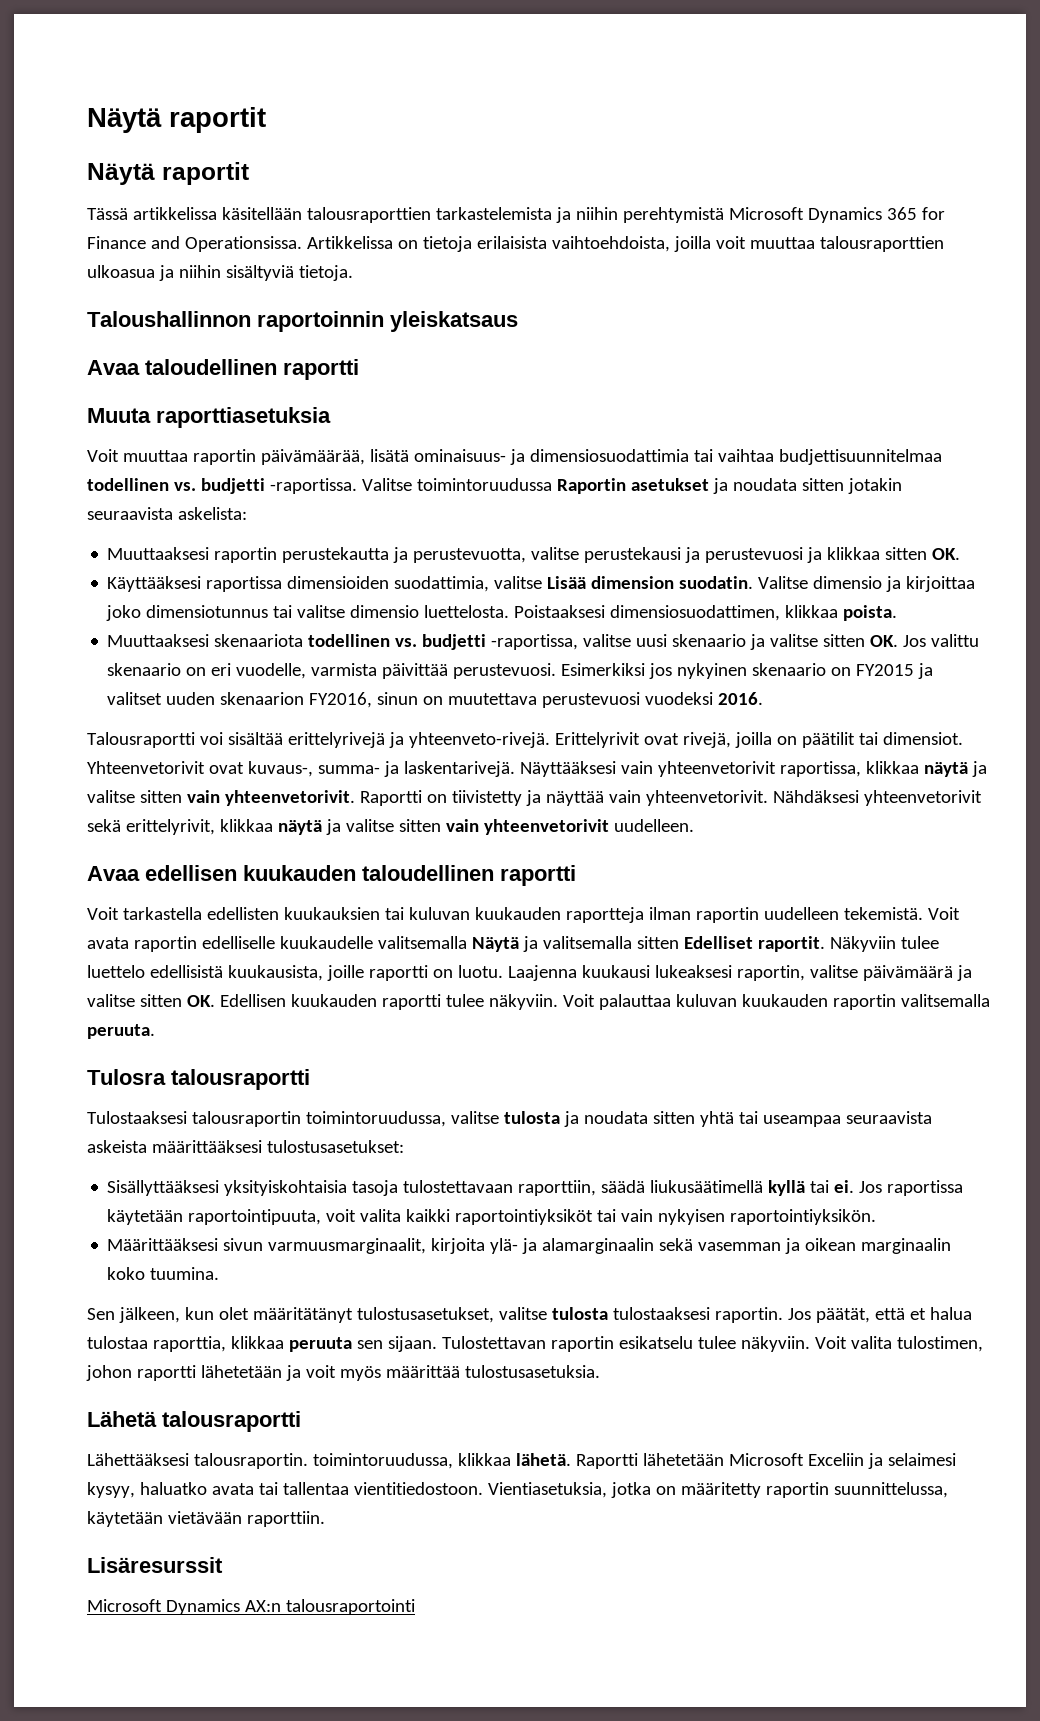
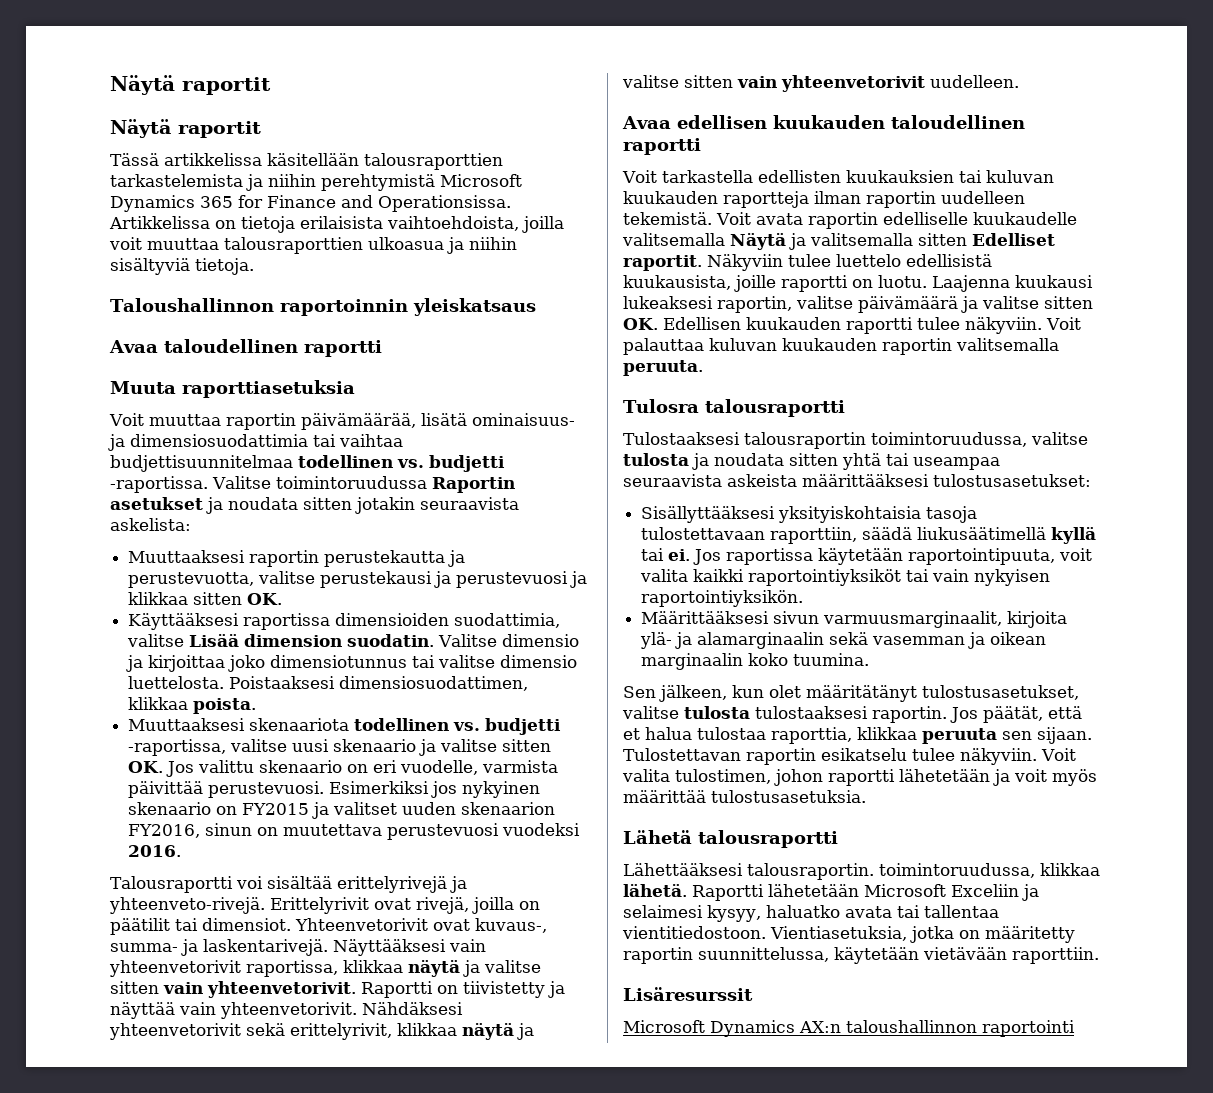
[285,1599,415,1615] talousraportointi -> [846,1020,1075,1037] taloushallinnon raportointi

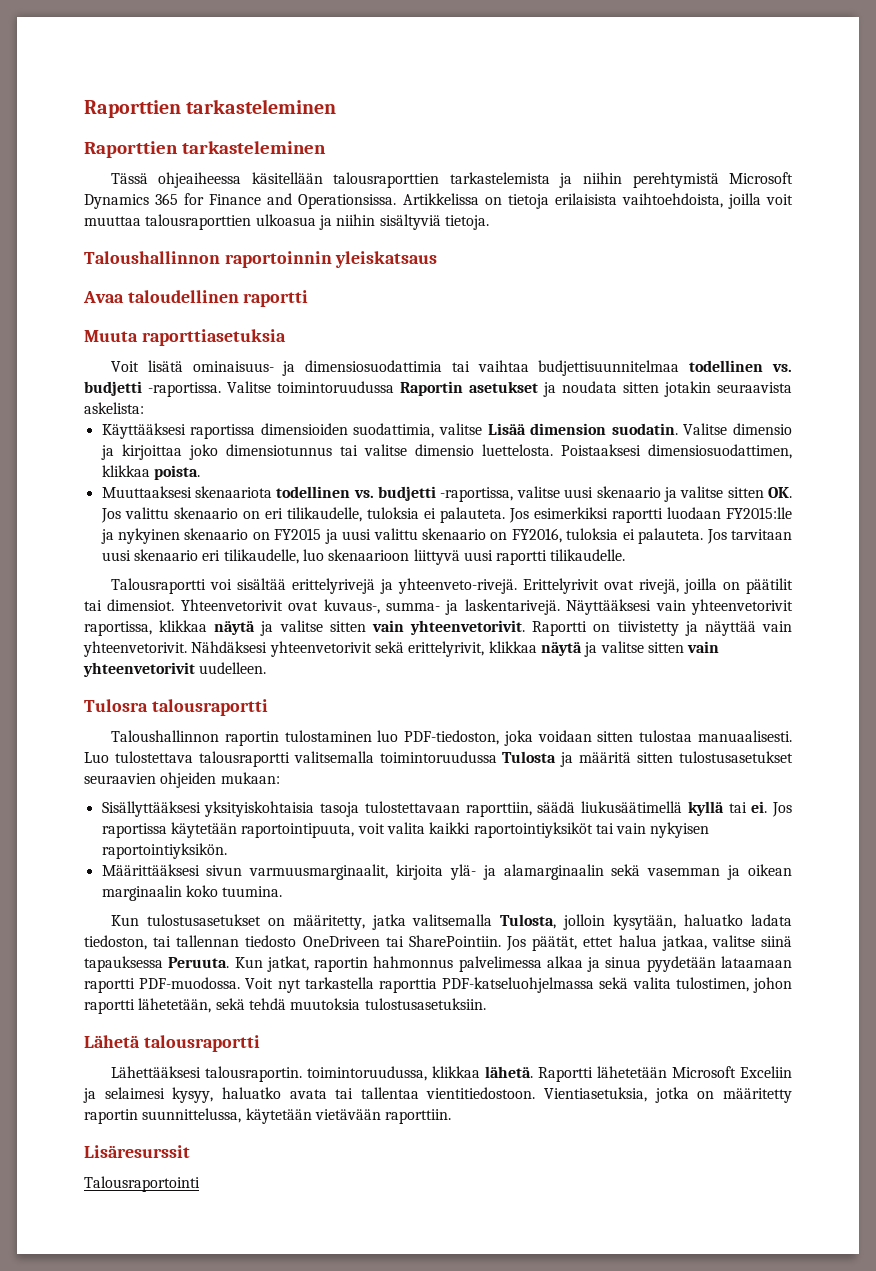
[110,75,271,95] [110,119,261,138] Näytä raportit // Näytä raportit -> [84,99,337,118] [84,141,326,158] Raporttien tarkasteleminen // Raporttien tarkasteleminen
[164,153,262,166] artikkelissa -> [158,172,242,188] ohjeaiheessa
[148,413,416,430] muuttaa raportin päivämäärää, -> (139, 366) none
[128,550,466,567] [128,571,588,588] [128,592,283,605] // Muuttaaksesi raportin perustekautta ja perustevuotta, valitse perustekausi ja perustevuosi ja klikkaa sitten OK. -> (144, 408) none
[400,760,559,775] [128,781,458,798] vuodelle, varmista päivittää perustevuosi. Esimerkiksi jos -> [286,507,793,523] [100,529,114,544] tilikaudelle, tuloksia ei palauteta. Jos esimerkiksi raportti luodaan FY2015:lle ja
[333,802,556,815] [128,823,581,840] [128,845,182,857] valitset uuden skenaarion FY2016, sinun on muutettava perustevuosi vuodeksi 2016. -> [342,528,792,544] [101,549,626,565] uusi valittu skenaario on FY2016, tuloksia ei palauteta. Jos tarvitaan uusi skenaario eri tilikaudelle, luo skenaarioon liittyvä uusi raportti tilikaudelle.
[622,115,1025,129] [623,138,701,155] [622,170,1054,183] [623,191,1025,208] [623,212,1077,229] [622,233,1055,250] [623,254,992,271] [623,275,1093,292] [623,296,1093,313] [623,317,1081,334] [623,338,1059,355] [623,360,703,376] [623,399,845,417] [623,432,1088,449] [623,453,1000,470] [623,474,1091,487] Avaa edellisen kuukauden taloudellinen raportti // Voit tarkastella edellisten kuukauksien tai kuluvan kuukauden raportteja ilman raportin uudelleen tekemistä. Voit avata raportin edelliselle kuukaudelle valitsemalla Näytä ja valitsemalla sitten Edelliset raportit. Näkyviin tulee luettelo edellisistä kuukausista, joille raportti on luotu. Laajenna kuukausi lukeaksesi raportin, valitse päivämäärä ja valitse sitten OK. Edellisen kuukauden raportti tulee näkyviin. Voit palauttaa kuluvan kuukauden raportin valitsemalla peruuta. // Tulosra talousraportti // Tulostaaksesi talousraportin toimintoruudussa, valitse tulosta ja noudata sitten yhtä tai useampaa seuraavista askeista määrittääksesi tulostusasetukset: -> [84,699,268,716] [110,730,793,746] [84,751,794,767] [84,772,280,788] Tulosra talousraportti // Taloushallinnon raportin tulostaminen luo PDF-tiedoston, joka voidaan sitten tulostaa manuaalisesti. Luo tulostettava talousraportti valitsemalla toimintoruudussa Tulosta ja määritä sitten tulostusasetukset seuraavien ohjeiden mukaan:
[623,685,1079,702] [622,706,1082,723] [623,727,1092,744] [623,748,1076,765] [622,769,1097,786] [623,790,866,803] Sen jälkeen, kun olet määritätänyt tulostusasetukset, valitse tulosta tulostaaksesi raportin. Jos päätät, että et halua tulostaa raporttia, klikkaa peruuta sen sijaan. Tulostettavan raportin esikatselu tulee näkyviin. Voit valita tulostimen, johon raportti lähetetään ja voit myös määrittää tulostusasetuksia. -> [110,914,792,930] [84,935,792,951] [84,956,792,972] [84,977,793,993] [84,998,486,1014] Kun tulostusasetukset on määritetty, jatka valitsemalla Tulosta, jolloin kysytään, haluatko ladata tiedoston, tai tallennan tiedosto OneDriveen tai SharePointiin. Jos päätät, ettet halua jatkaa, valitse siinä tapauksessa Peruuta. Kun jatkat, raportin hahmonnus palvelimessa alkaa ja sinua pyydetään lataamaan raportti PDF-muodossa. Voit nyt tarkastella raporttia PDF-katseluohjelmassa sekä valita tulostimen, johon raportti lähetetään, sekä tehdä muutoksia tulostusasetuksiin.
[623,1020,1075,1037] Microsoft Dynamics AX:n taloushallinnon raportointi -> [84,1176,200,1192] Talousraportointi

